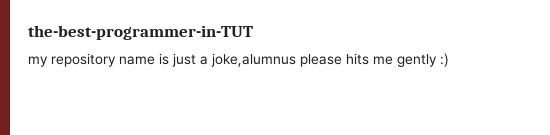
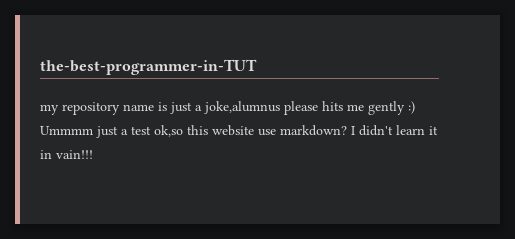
(449, 60) none -> [40,125,438,138] [40,150,93,159] Ummmm just a test ok,so this website use markdown? I didn't learn it in vain!!!

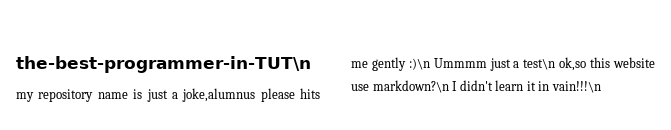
[40,59,257,75] the-best-programmer-in-TUT -> [16,56,311,73] the-best-programmer-in-TUT\n
[408,101,415,114] :) -> [408,58,430,70] :)\n
[131,126,151,135] test -> [523,59,556,70] test\n
[280,125,347,136] markdown? -> [372,80,449,93] markdown?\n
[56,150,93,159] vain!!! -> [551,81,601,93] vain!!!\n

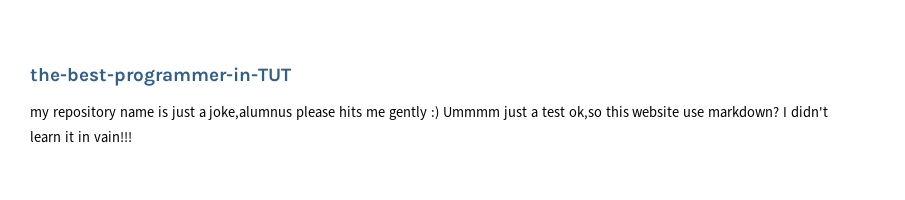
[16,56,311,73] the-best-programmer-in-TUT\n -> [30,67,291,86] the-best-programmer-in-TUT
[408,58,430,70] :)\n -> [431,106,440,120] :)
[523,59,556,70] test\n -> [541,106,565,117] test
[372,80,449,93] markdown?\n -> [708,106,780,118] markdown?
[551,81,601,93] vain!!!\n -> [93,131,132,143] vain!!!

